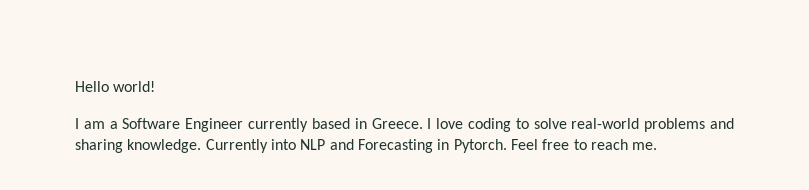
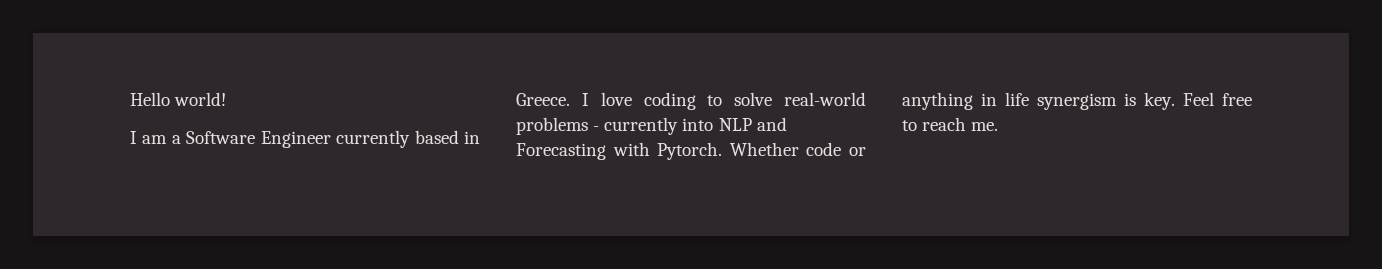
[710,118,734,129] [75,139,507,153] and sharing knowledge. Currently into NLP and Forecasting in Pytorch. -> [593,117,787,135] [516,142,866,160] [902,92,1175,110] - currently into NLP and Forecasting with Pytorch. Whether code or anything in life synergism is key.

